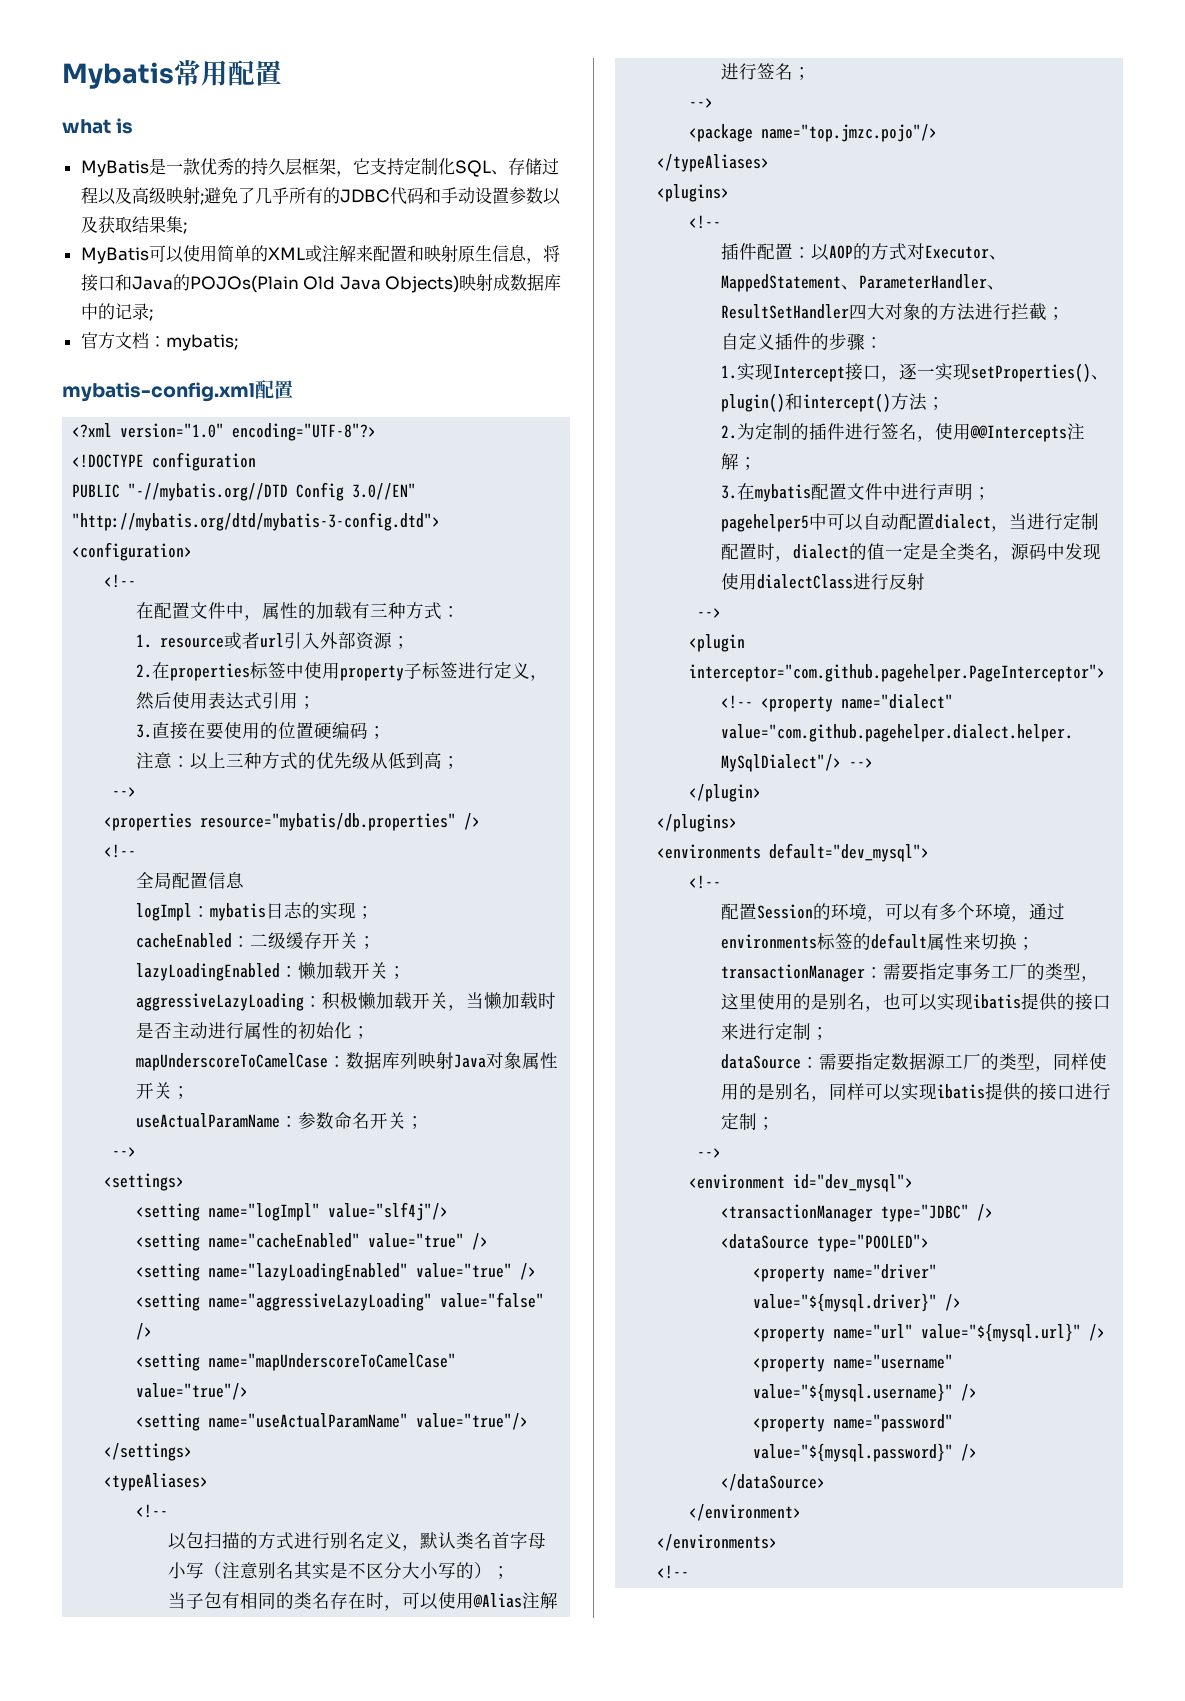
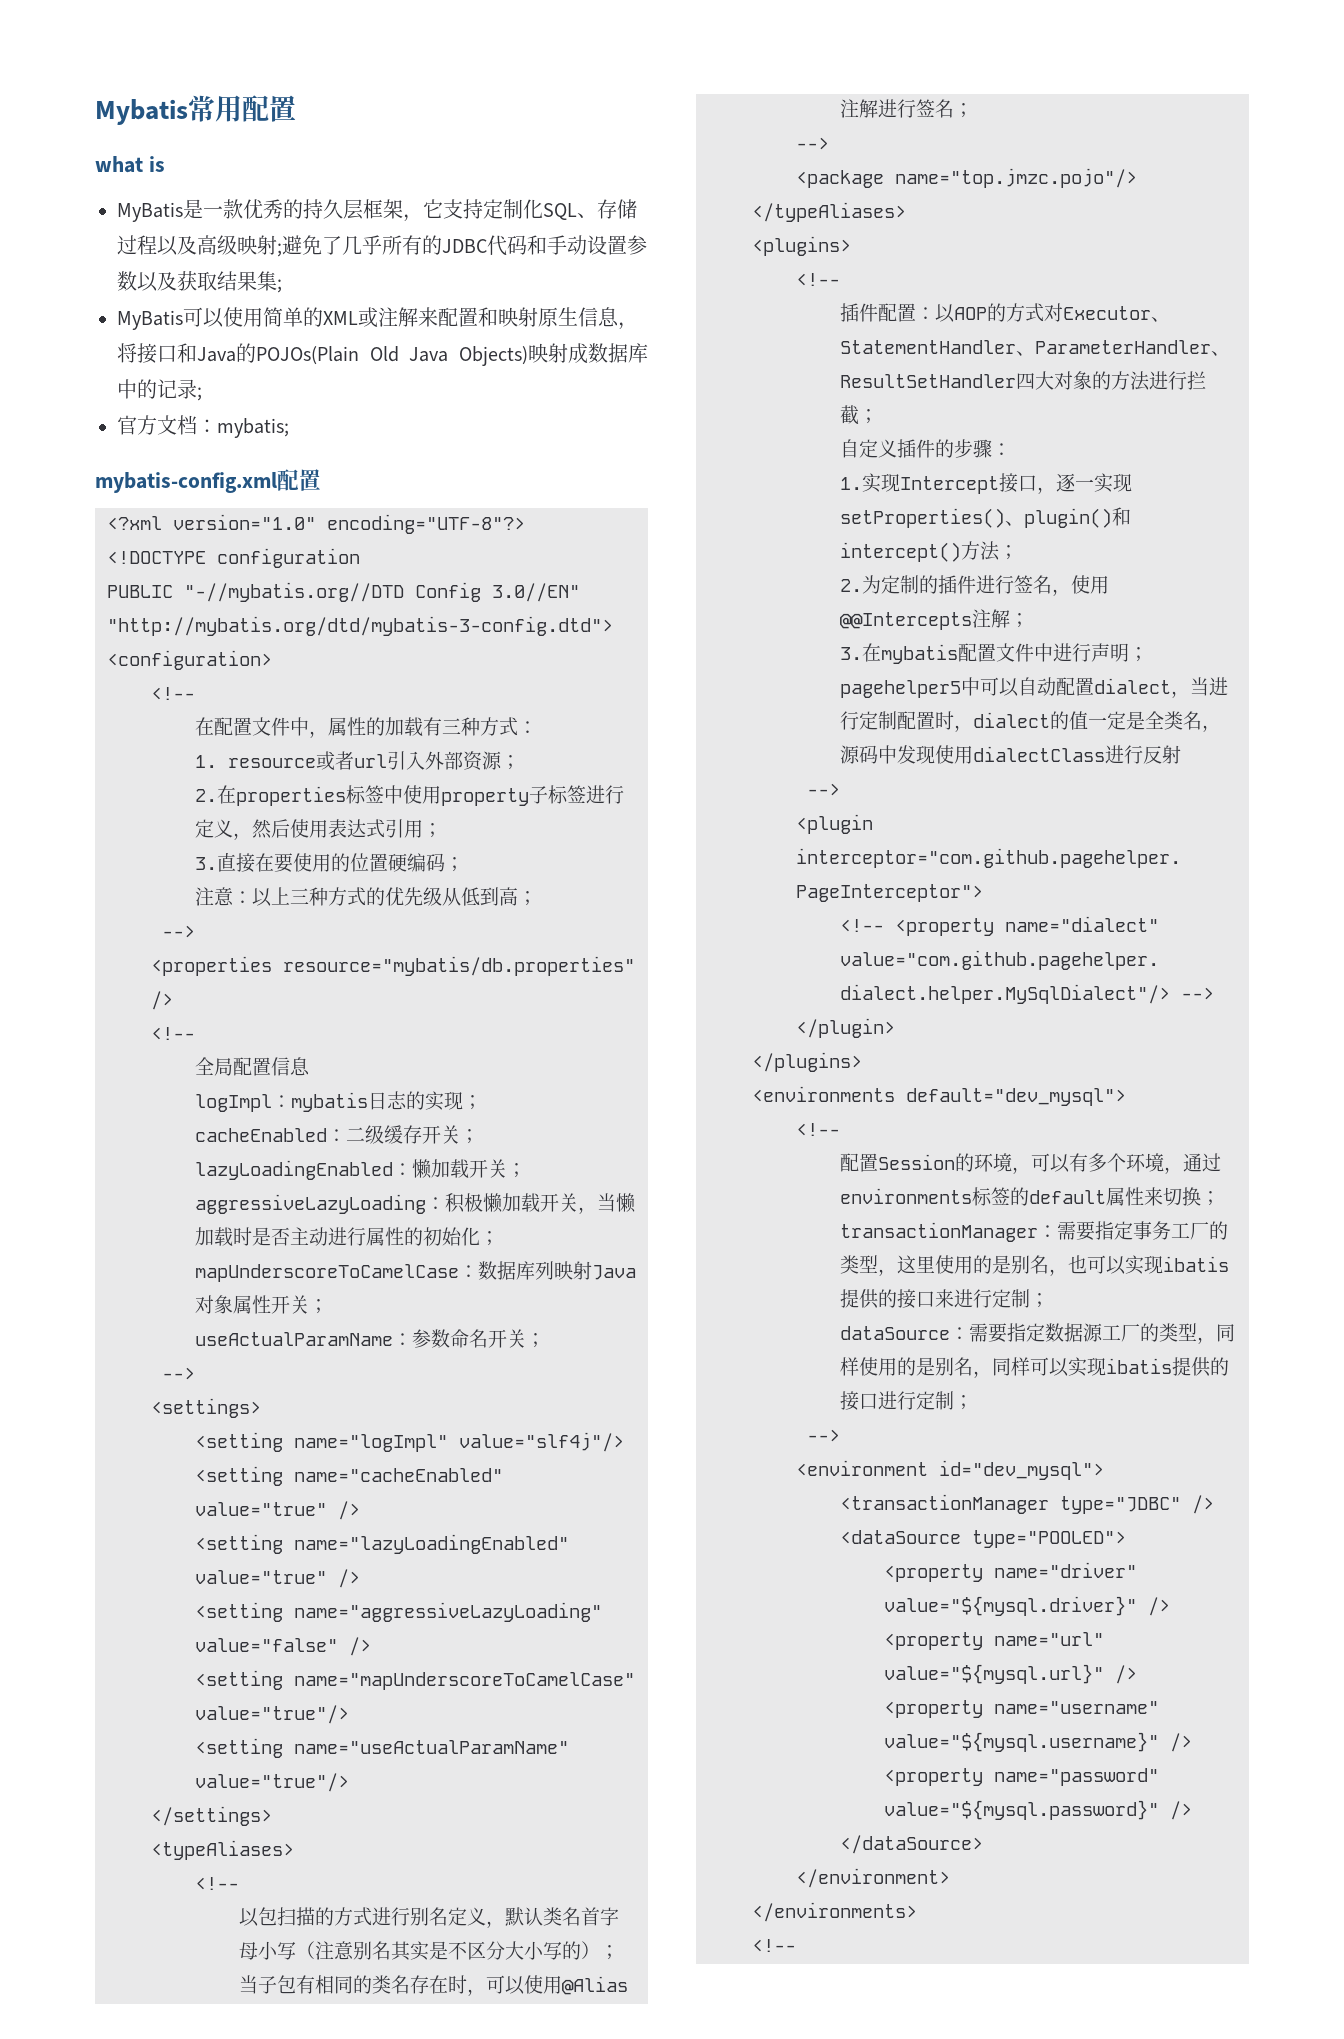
[721,274,842,292] MappedStatement -> [840,340,1016,354] StatementHandler

